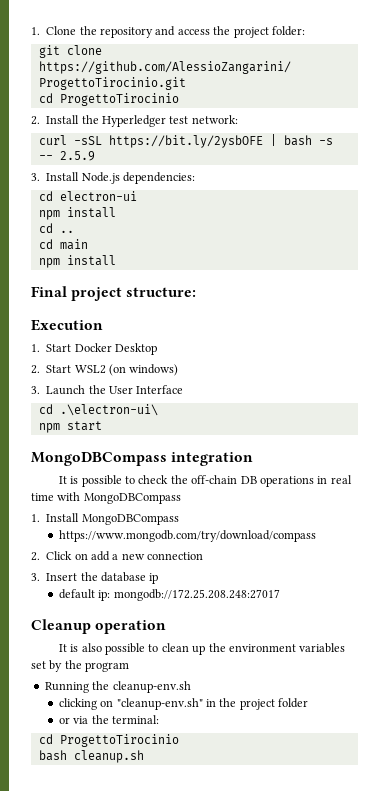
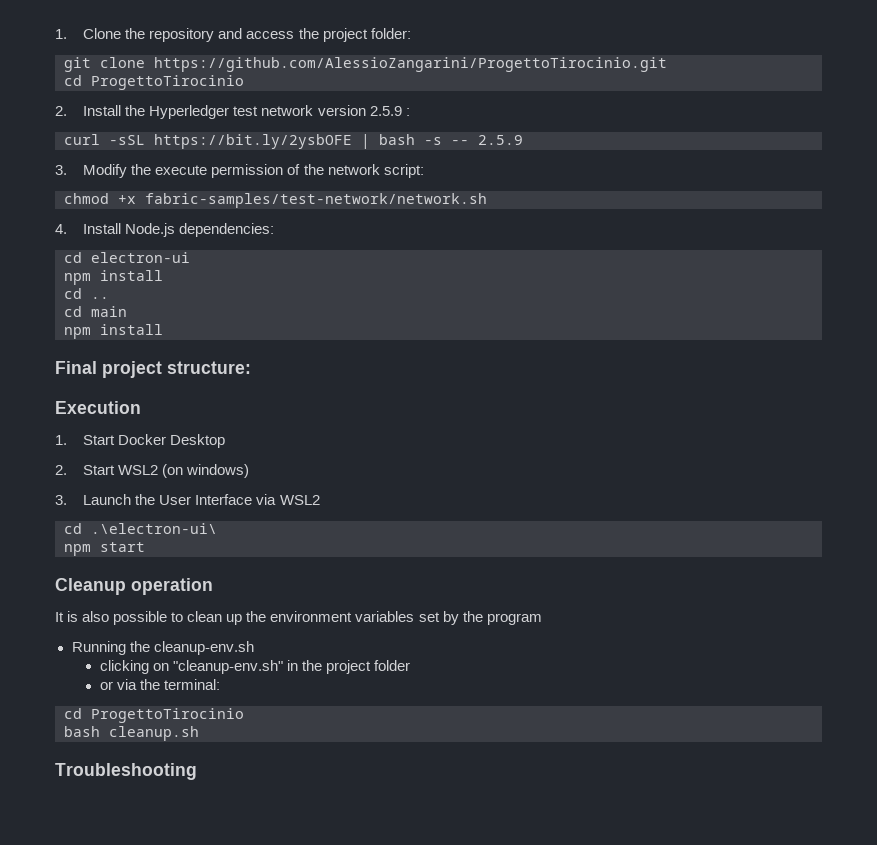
[191,115,238,124] network: -> [261,105,410,116] network version 2.5.9 :
(40, 177) none -> [83,164,424,178] [64,193,487,208] [55,224,67,234] Modify the execute permission of the network script: // chmod +x fabric-samples/test-network/network.sh // 4.
(184, 389) none -> [256,494,320,505] via WSL2
[31,452,254,466] [58,475,352,487] [31,492,181,504] [31,513,179,525] [58,530,316,542] [31,551,204,561] [31,572,159,584] [58,589,280,601] // MongoDBCompass integration // It is possible to check the off-chain DB operations in real time with MongoDBCompass // 1. Install MongoDBCompass // https://www.mongodb.com/try/download/compass // 2. Click on add a new connection // 3. Insert the database ip // default ip: mongodb://172.25.208.248:27017 -> (145, 547) none
(144, 756) none -> [55,763,197,780] // Troubleshooting

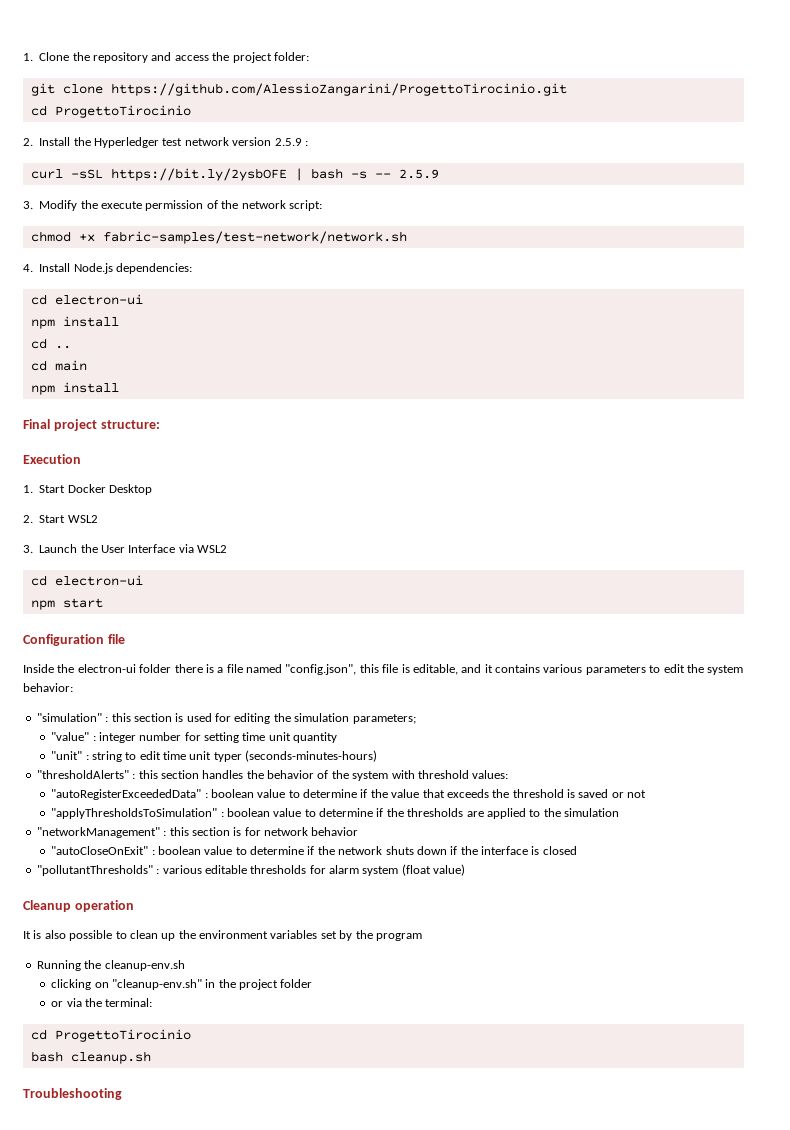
[162,464,250,478] (on windows) -> (98, 519) none
[91,523,217,534] .\electron-ui\ -> [54,575,143,586] electron-ui
(145, 547) none -> [23,634,125,646] [23,664,744,675] [23,683,73,692] [36,713,416,724] [51,732,338,743] [51,750,378,762] [36,770,509,781] [51,789,647,800] [51,808,620,819] [36,827,359,838] [51,846,577,855] [36,864,466,876] // Configuration file // Inside the electron-ui folder there is a file named "config.json", this file is editable, and it contains various parameters to edit the system behavior: // "simulation" : this section is used for editing the simulation parameters; // "value" : integer number for setting time unit quantity // "unit" : string to edit time unit typer (seconds-minutes-hours) // "thresholdAlerts" : this section handles the behavior of the system with threshold values: // "autoRegisterExceededData" : boolean value to determine if the value that exceeds the threshold is saved or not // "applyThresholdsToSimulation" : boolean value to determine if the thresholds are applied to the simulation // "networkManagement" : this section is for network behavior // "autoCloseOnExit" : boolean value to determine if the network shuts down if the interface is closed // "pollutantThresholds" : various editable thresholds for alarm system (float value)

